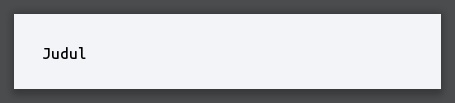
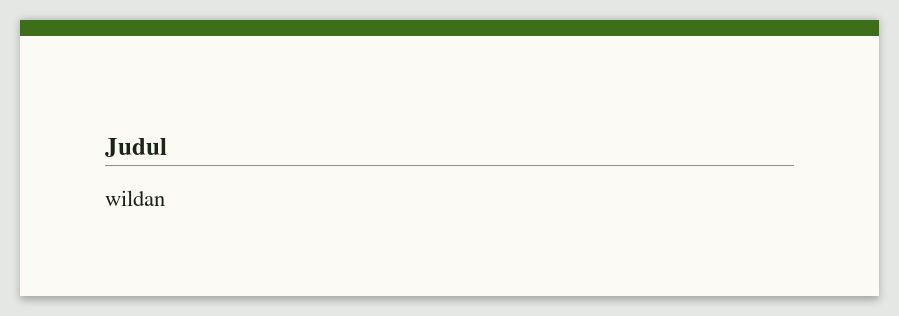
(87, 53) none -> [105,190,165,206] // wildan

